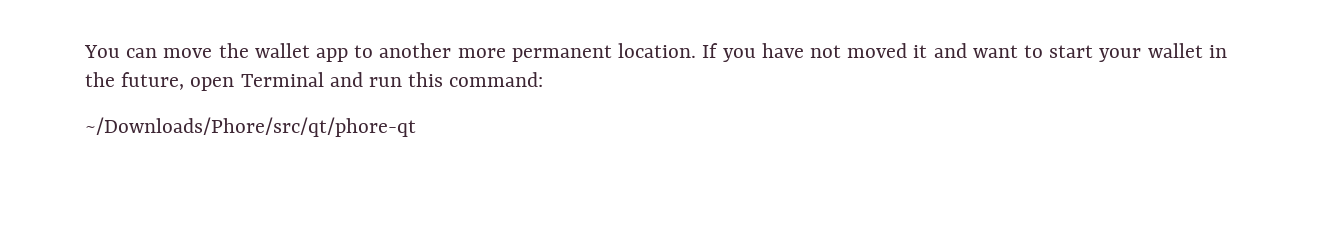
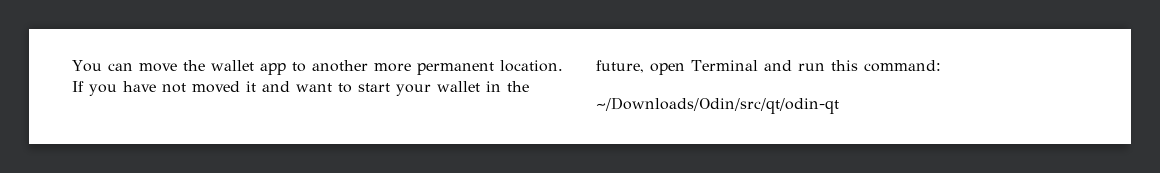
[85,117,416,137] ~/Downloads/Phore/src/qt/phore-qt -> [596,97,839,114] ~/Downloads/Odin/src/qt/odin-qt

